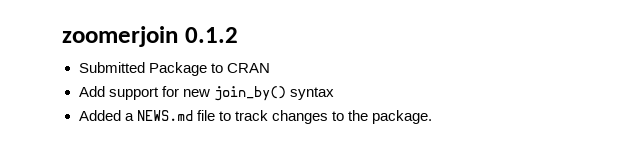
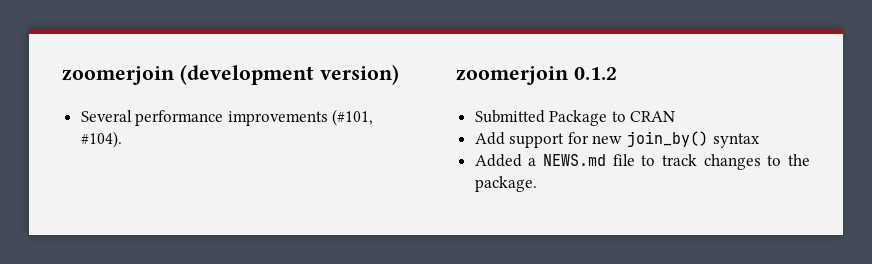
[62,26,178,47] zoomerjoin -> [62,64,399,85] [80,109,374,126] [80,131,122,148] [456,66,569,85] zoomerjoin (development version) // Several performance improvements (#101, #104). // zoomerjoin

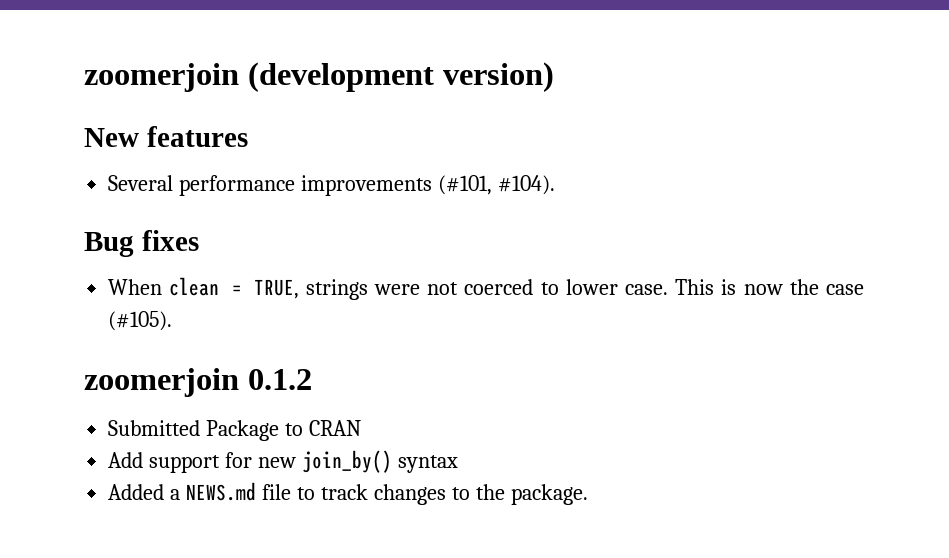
(399, 74) none -> [84,126,248,147] // New features
(122, 139) none -> [84,230,199,257] [108,277,864,300] [108,311,173,331] // Bug fixes // When clean = TRUE, strings were not coerced to lower case. This is now the case (#105).

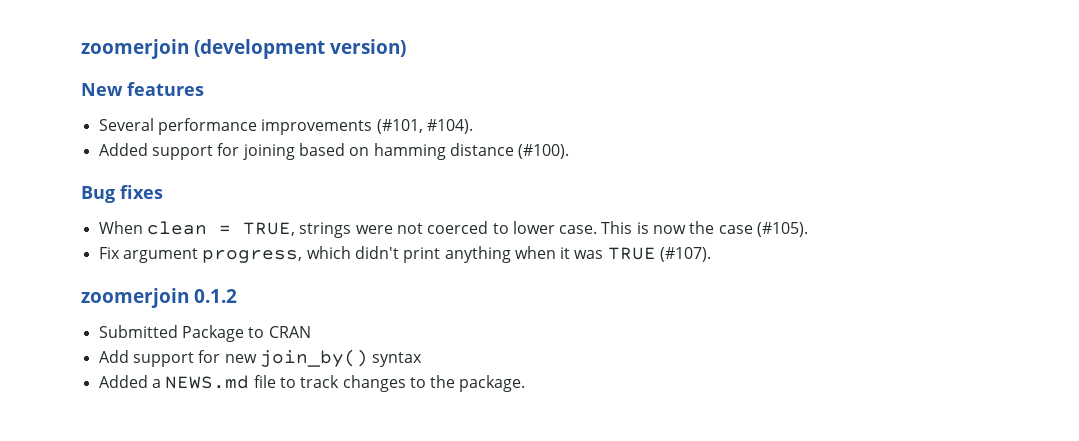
(555, 185) none -> [98,143,570,160] // Added support for joining based on hamming distance (#100).
(173, 321) none -> [98,246,712,263] // Fix argument progress, which didn't print anything when it was TRUE (#107).

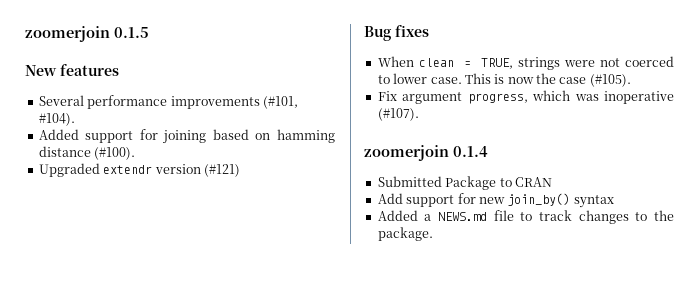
[81,39,406,59] zoomerjoin (development version) -> [25,26,149,42] zoomerjoin 0.1.5
(570, 151) none -> [38,163,240,177] // Upgraded extendr version (#121)
[354,246,656,263] didn't print anything when it was TRUE -> [574,91,674,104] was inoperative
[194,289,237,303] 0.1.2 -> [453,146,488,157] 0.1.4

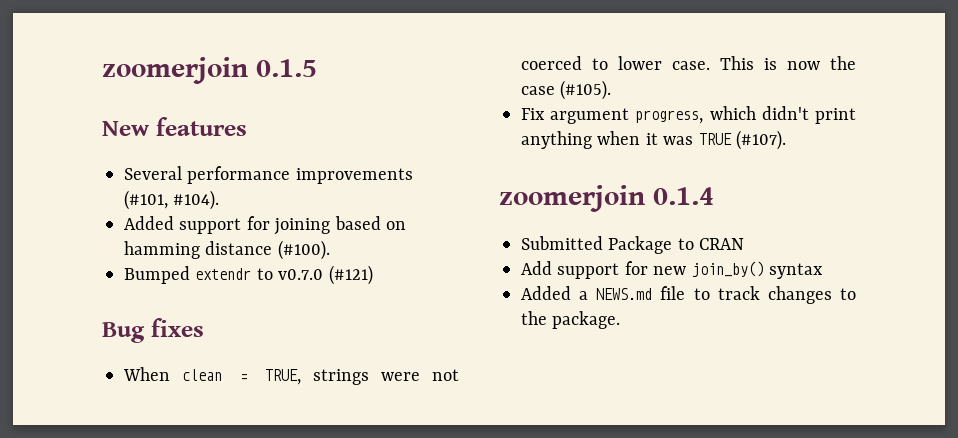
[38,163,201,177] Upgraded extendr version -> [124,266,324,284] Bumped extendr to v0.7.0
[574,91,674,104] was inoperative -> [761,106,856,124] [521,131,732,149] didn't print anything when it was TRUE

